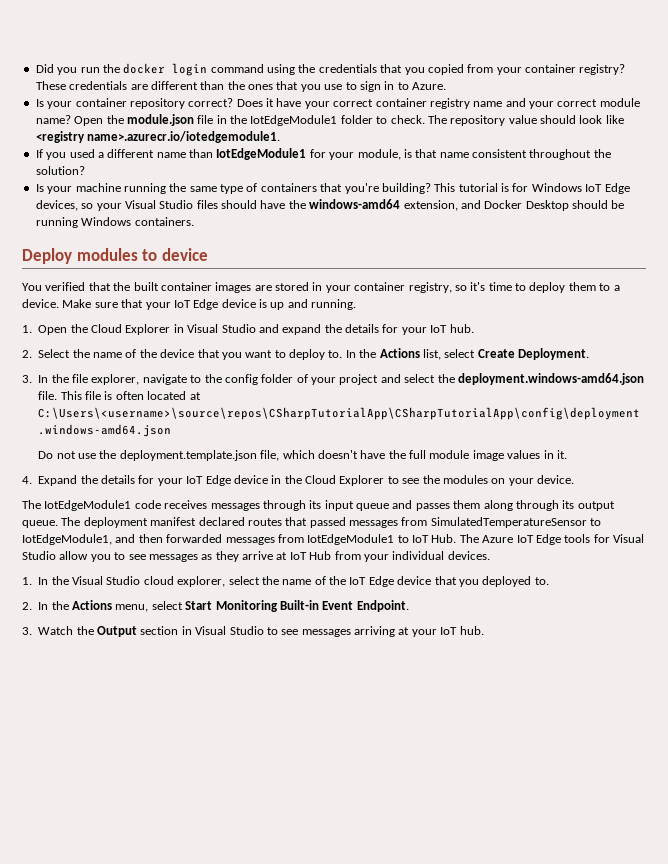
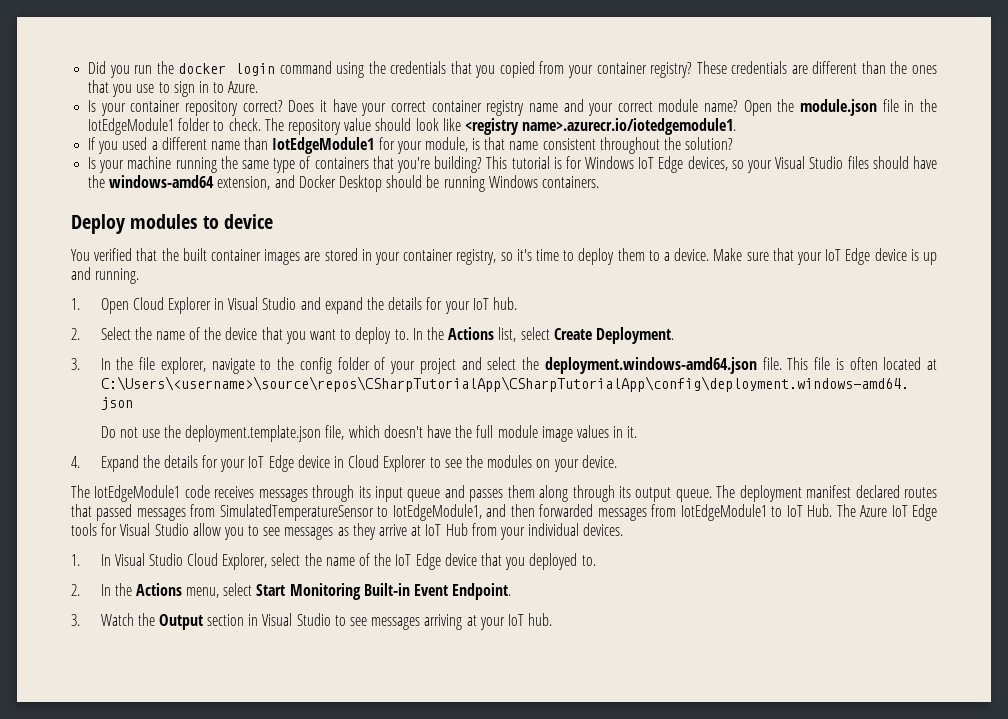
[70,324,88,333] the -> (129, 306) none
[284,475,302,484] the -> (345, 462) none
[51,576,226,587] the Visual Studio cloud explorer, -> [114,553,268,570] Visual Studio Cloud Explorer,

